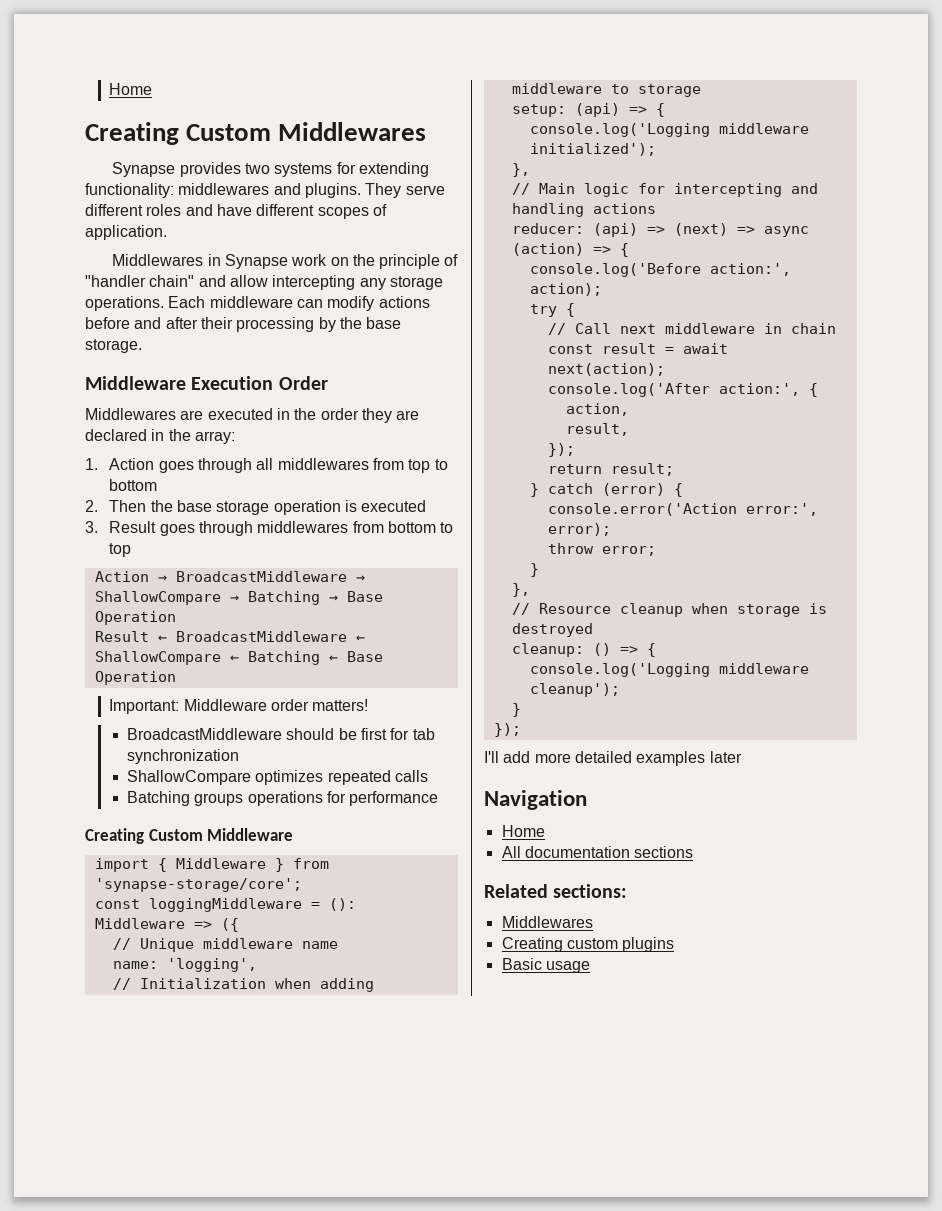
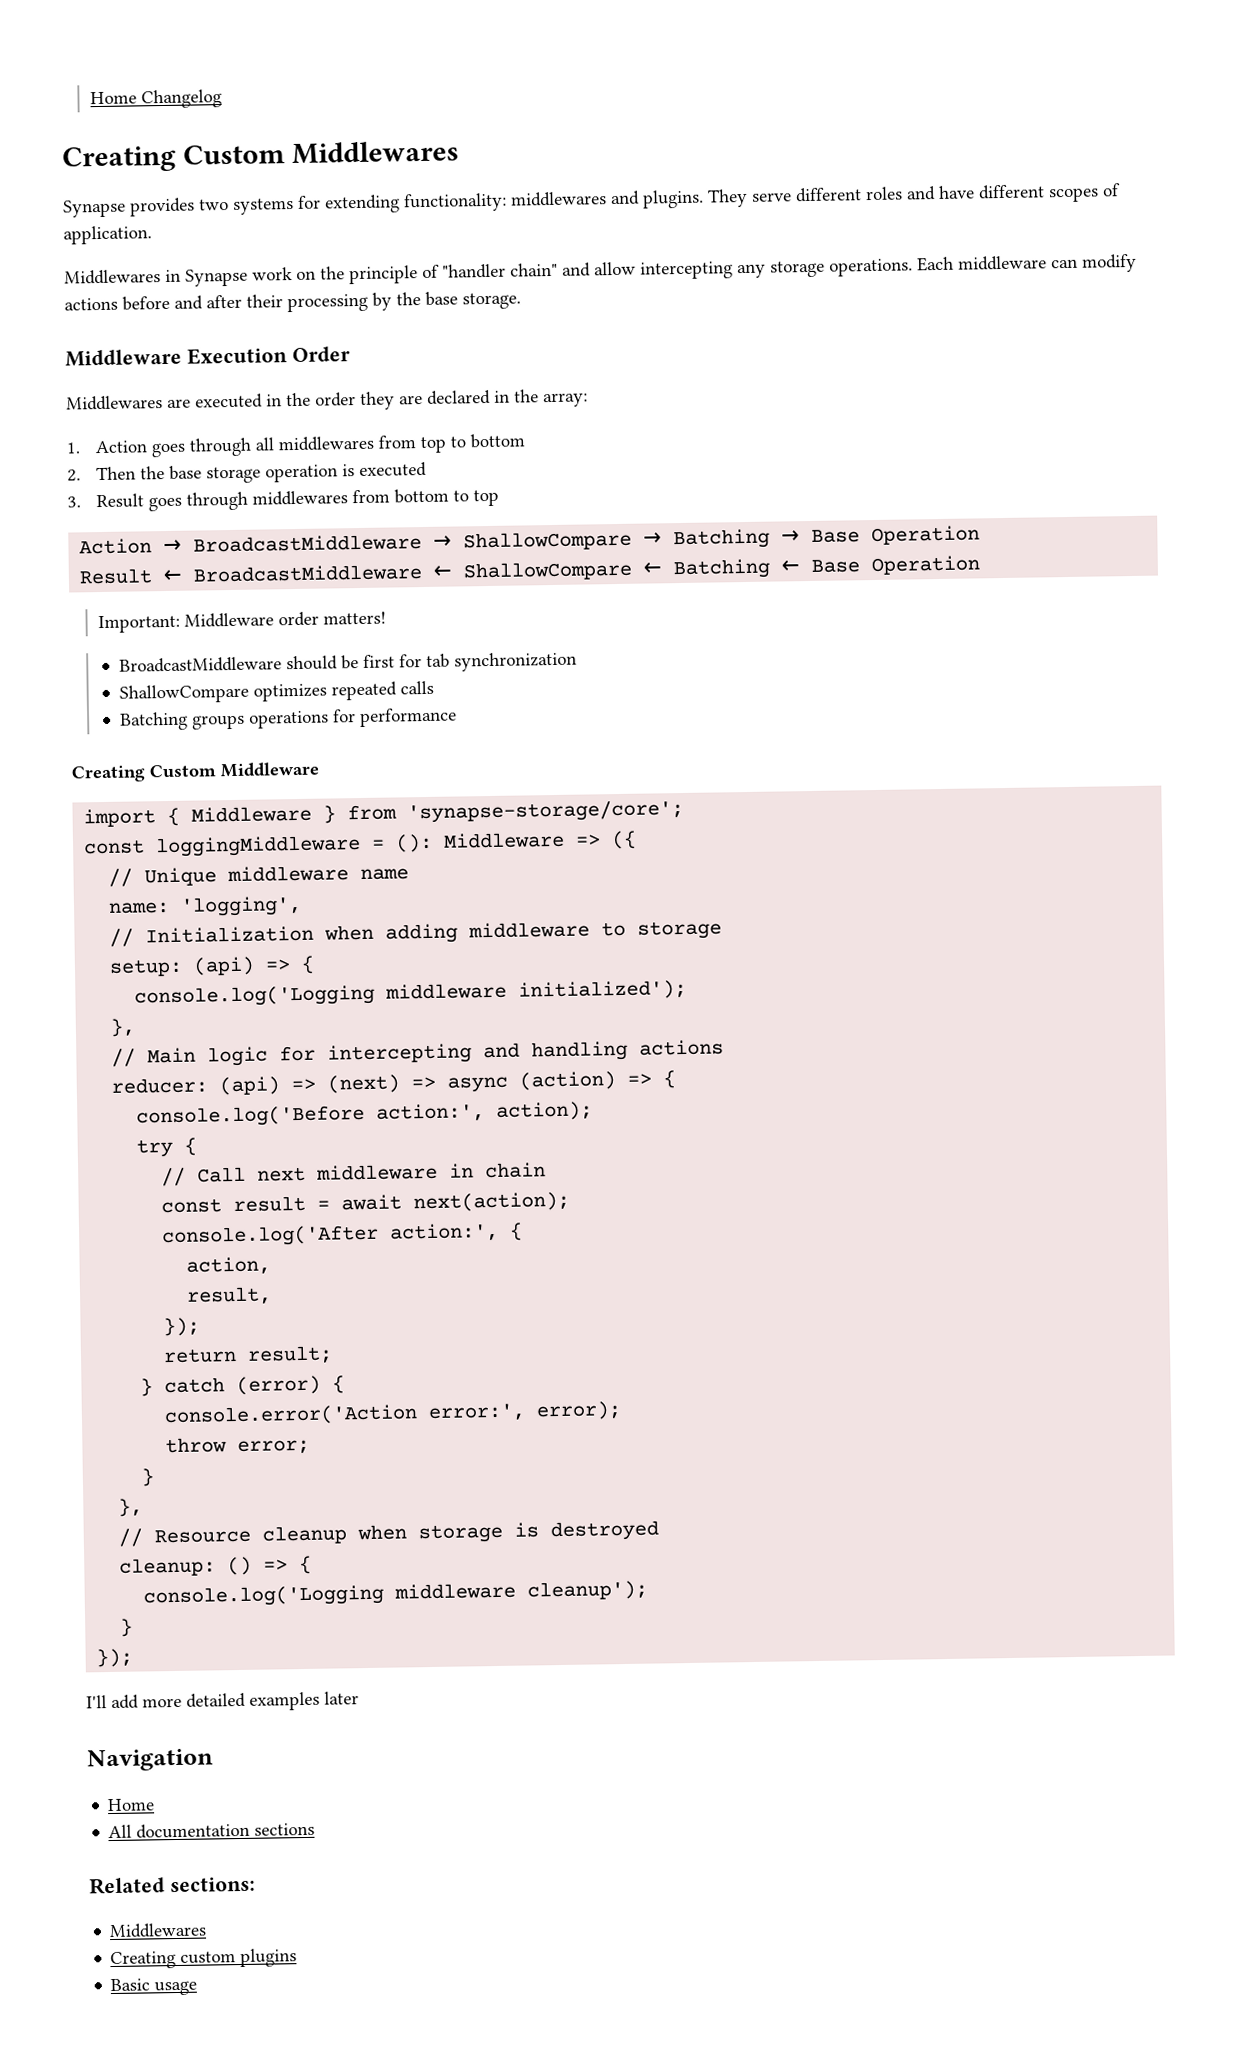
[109,83,153,95] Home -> [89,89,222,109] Home Changelog

